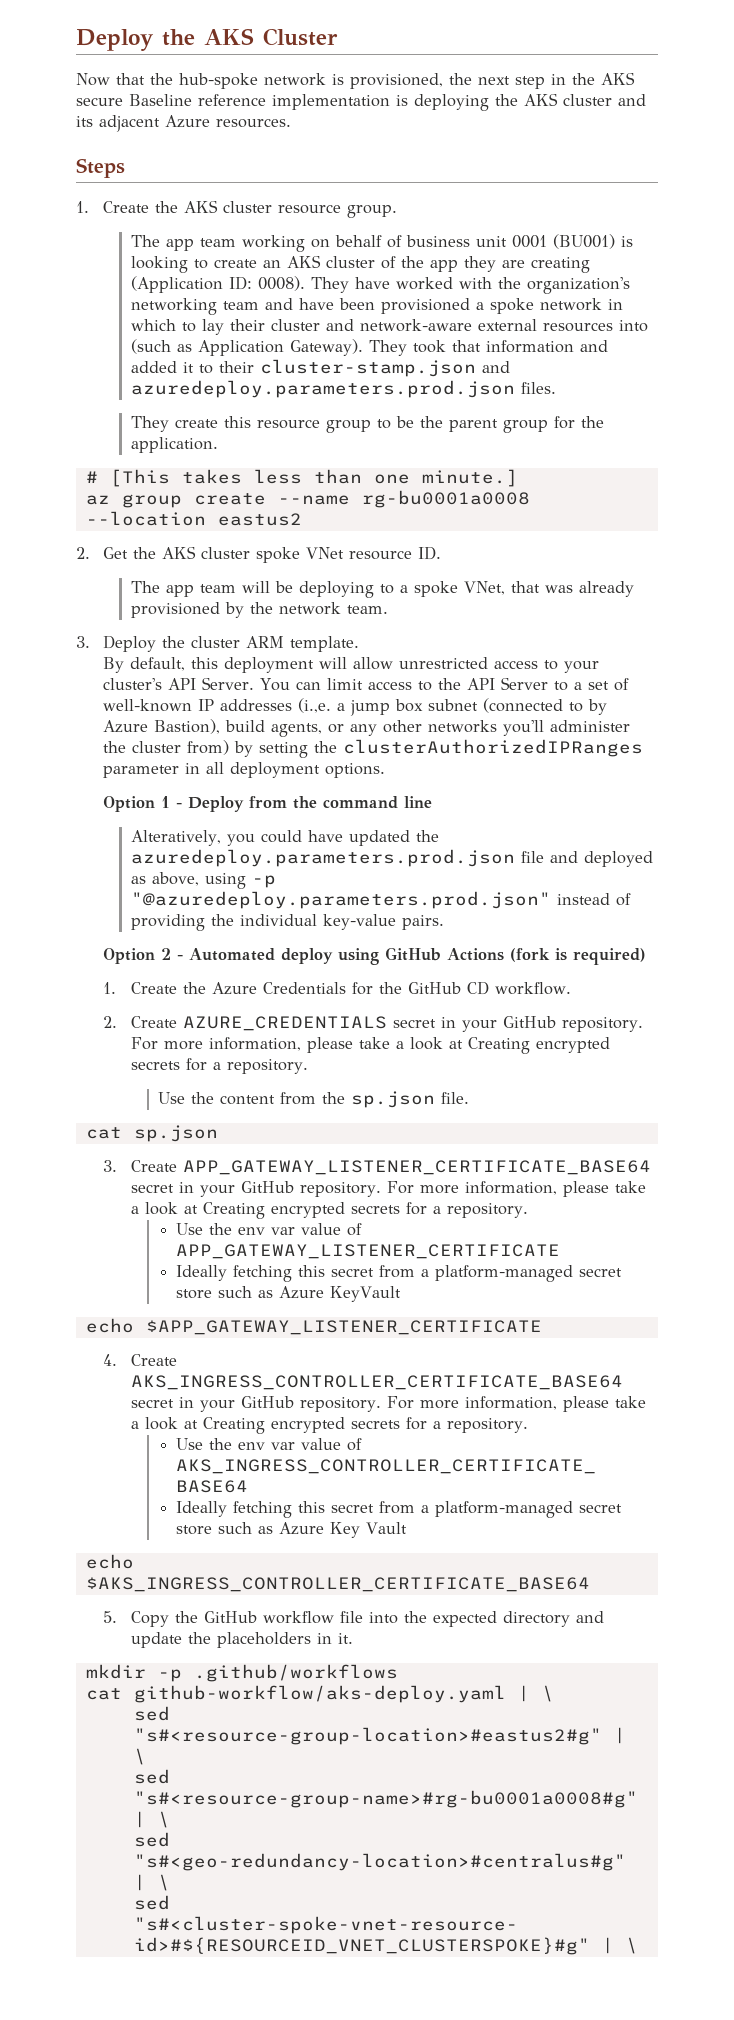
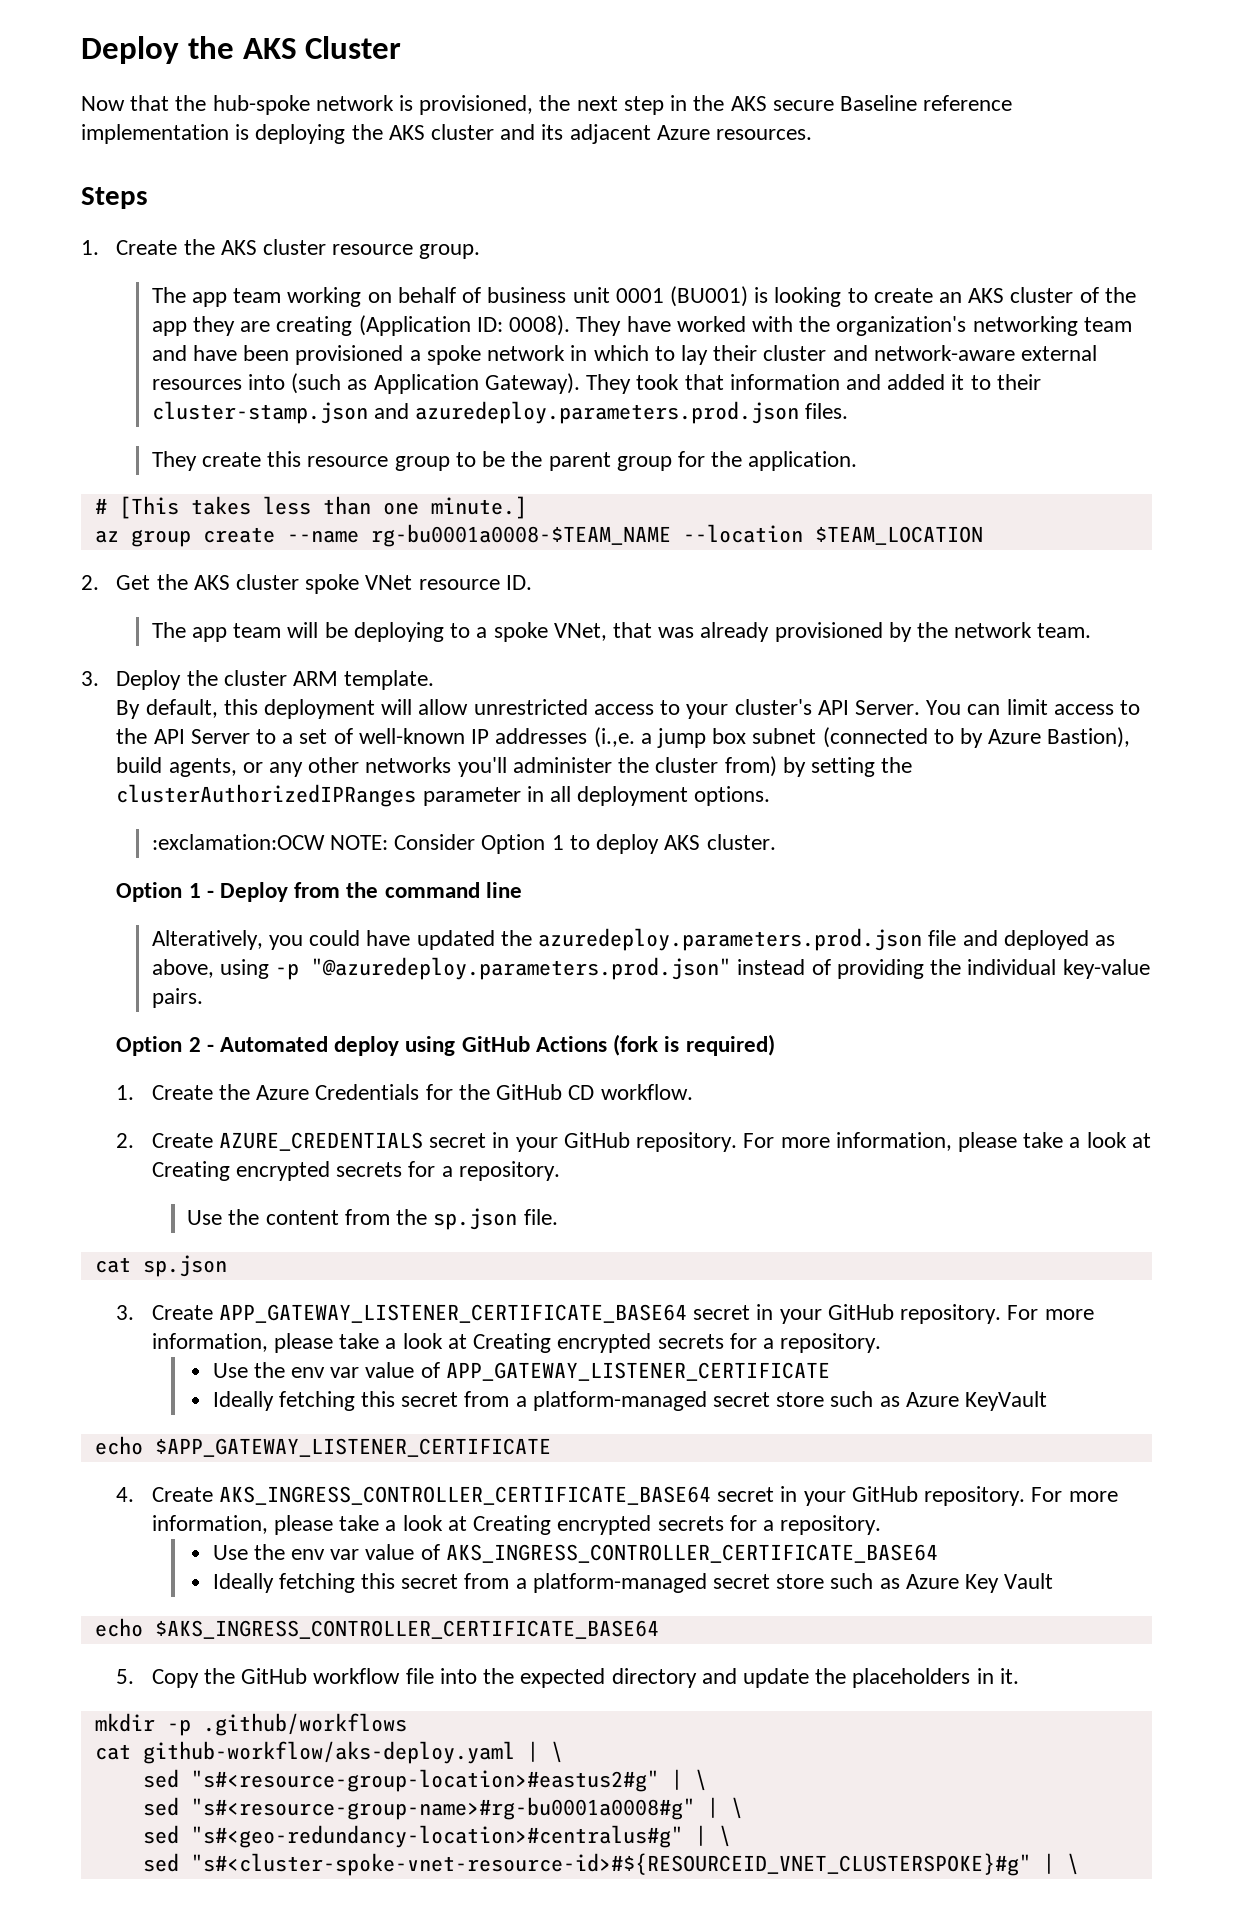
[361,490,530,508] [85,511,302,526] rg-bu0001a0008 --location eastus2 -> [370,524,983,547] rg-bu0001a0008-$TEAM_NAME --location $TEAM_LOCATION
(386, 770) none -> [151,834,776,854] // :exclamation:OCW NOTE: Consider Option 1 to deploy AKS cluster.

